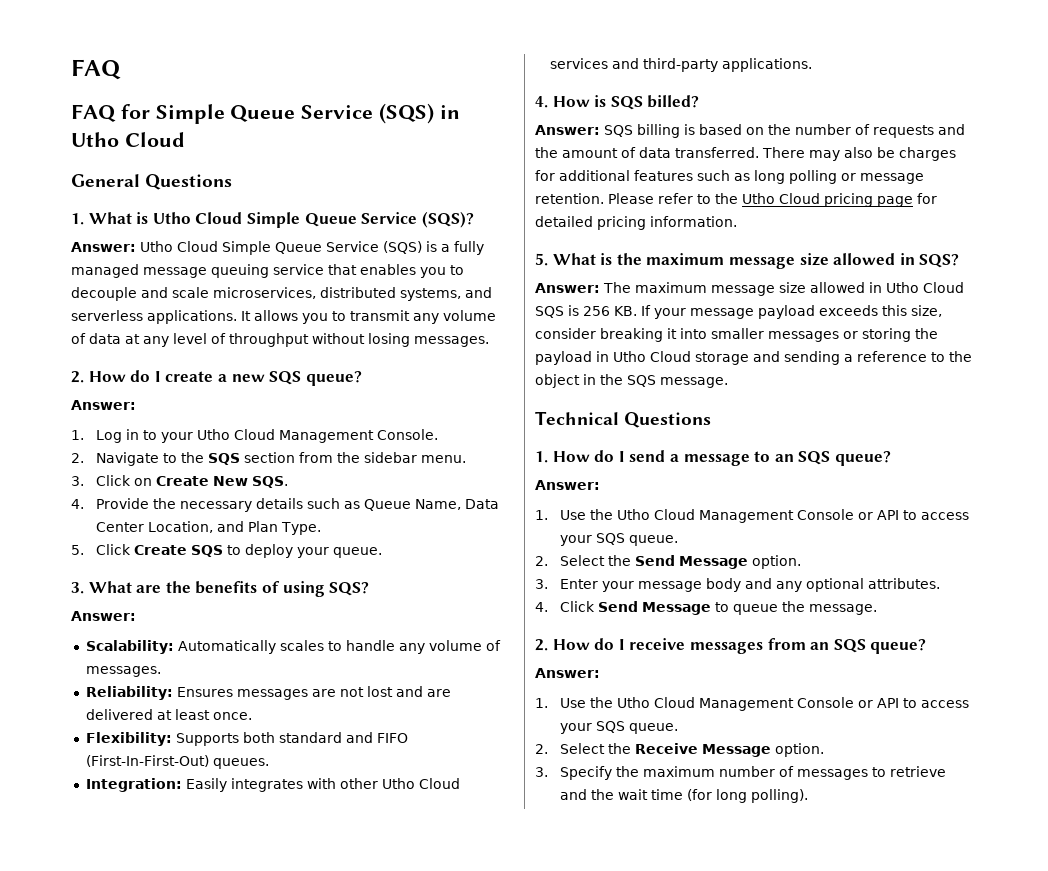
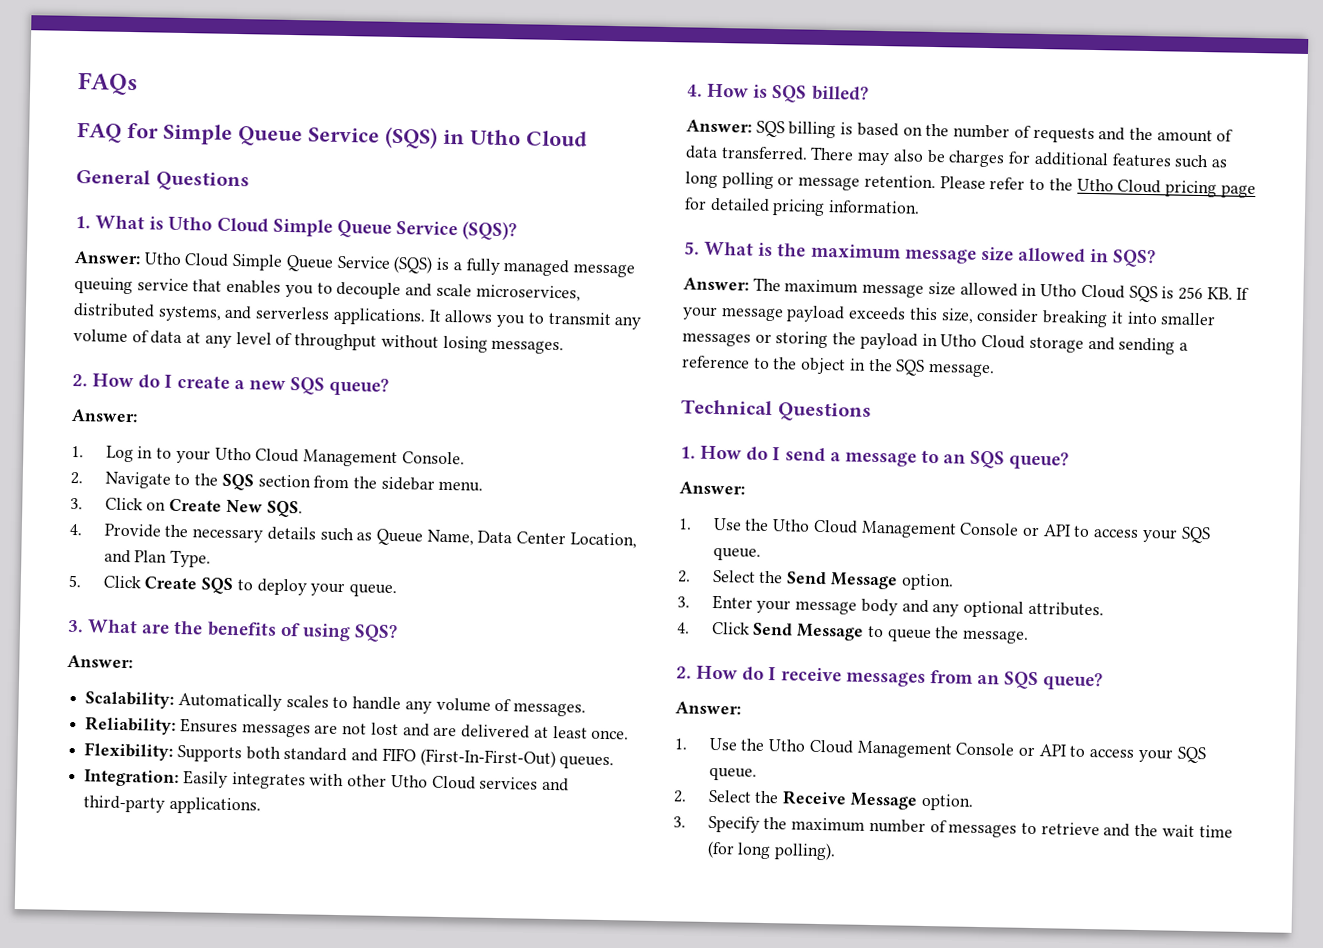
[71,59,121,80] FAQ -> [77,72,138,96] FAQs

